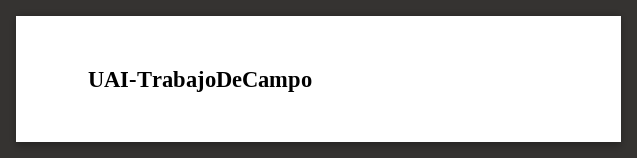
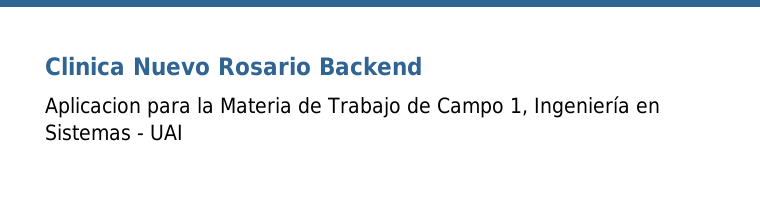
[88,71,312,92] UAI-TrabajoDeCampo -> [45,56,422,76] [45,96,660,118] [45,124,183,141] Clinica Nuevo Rosario Backend // Aplicacion para la Materia de Trabajo de Campo 1, Ingeniería en Sistemas - UAI

